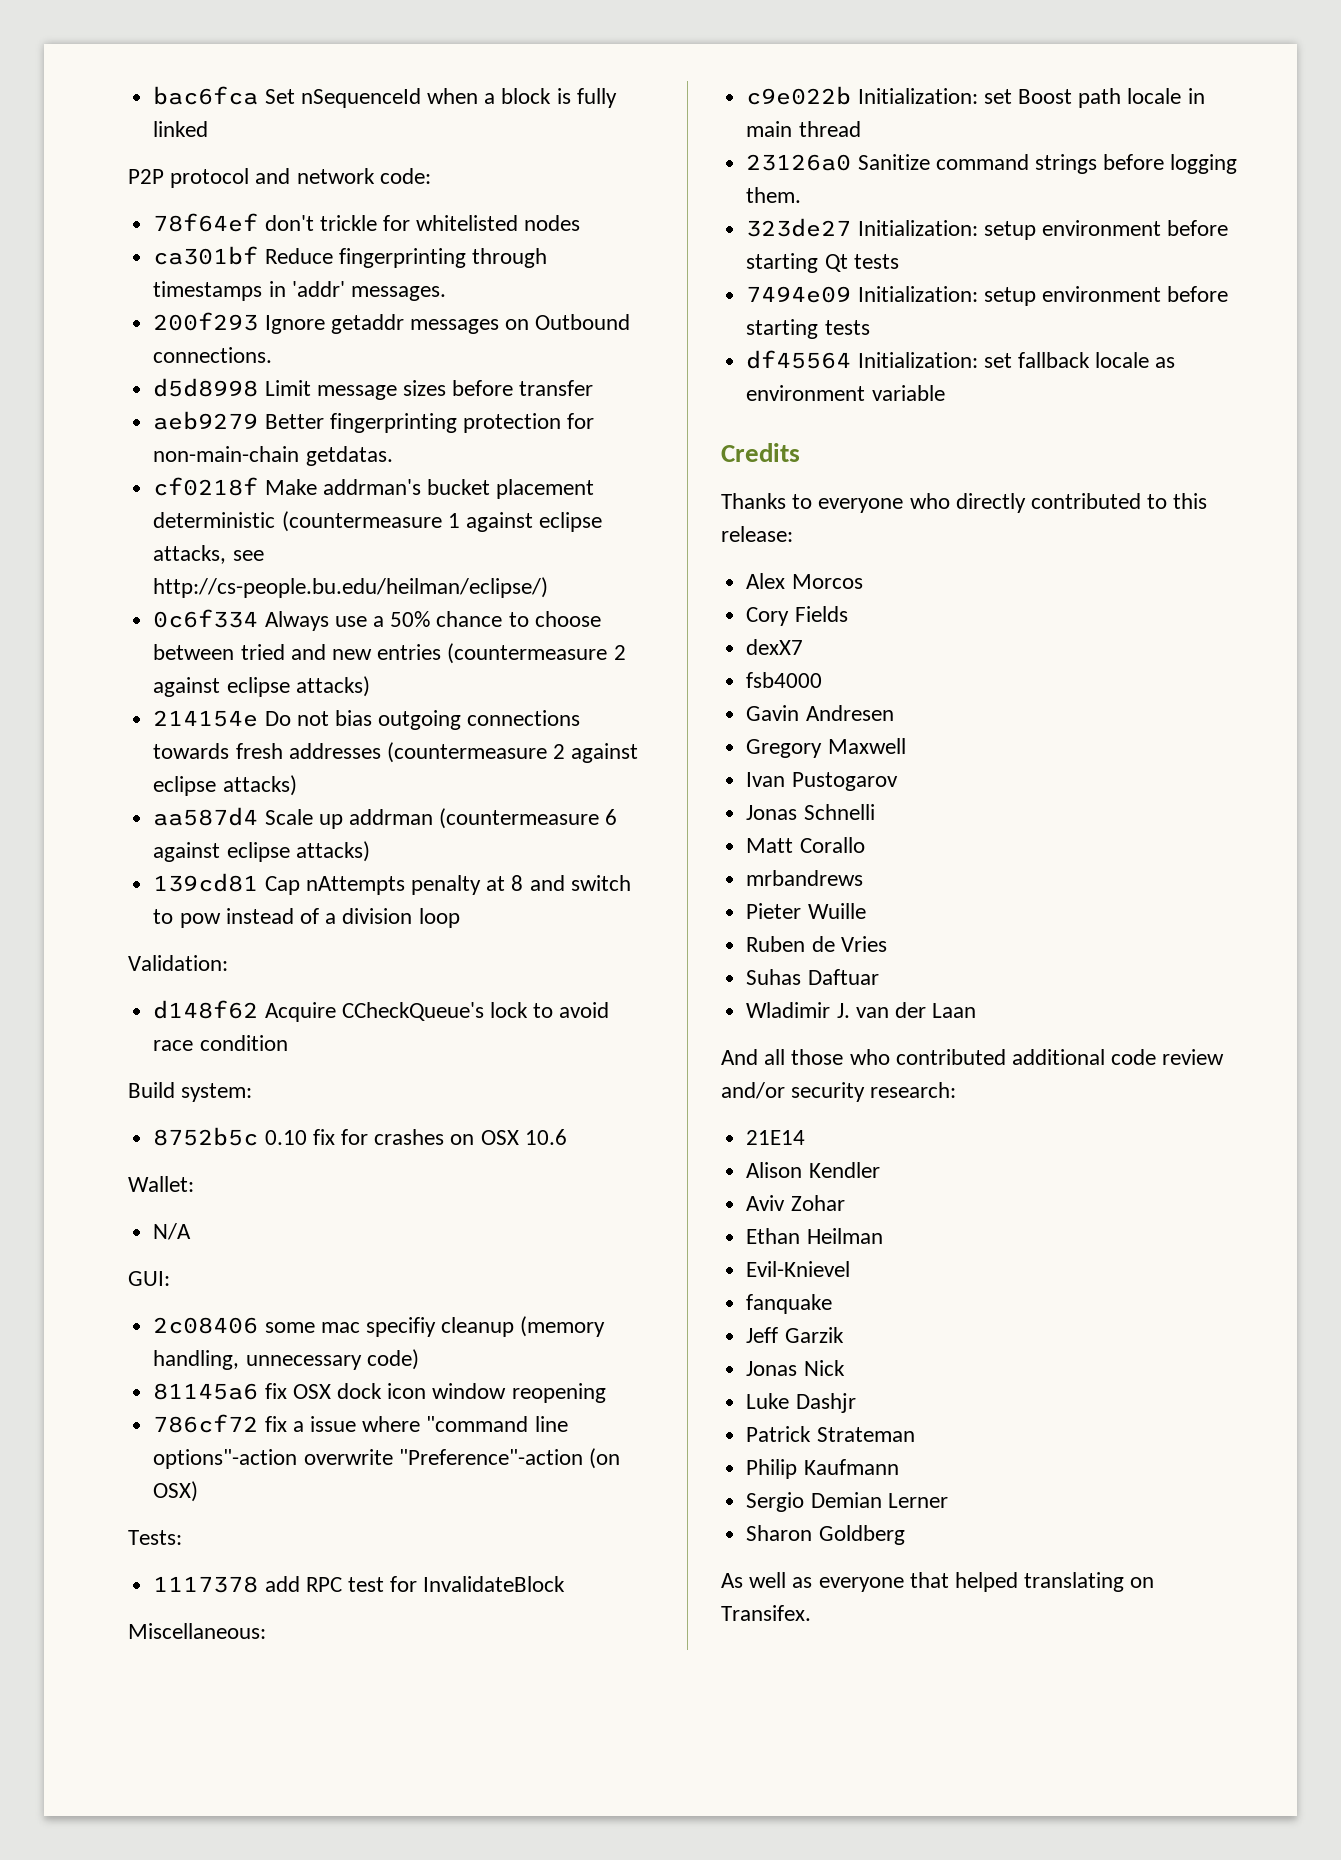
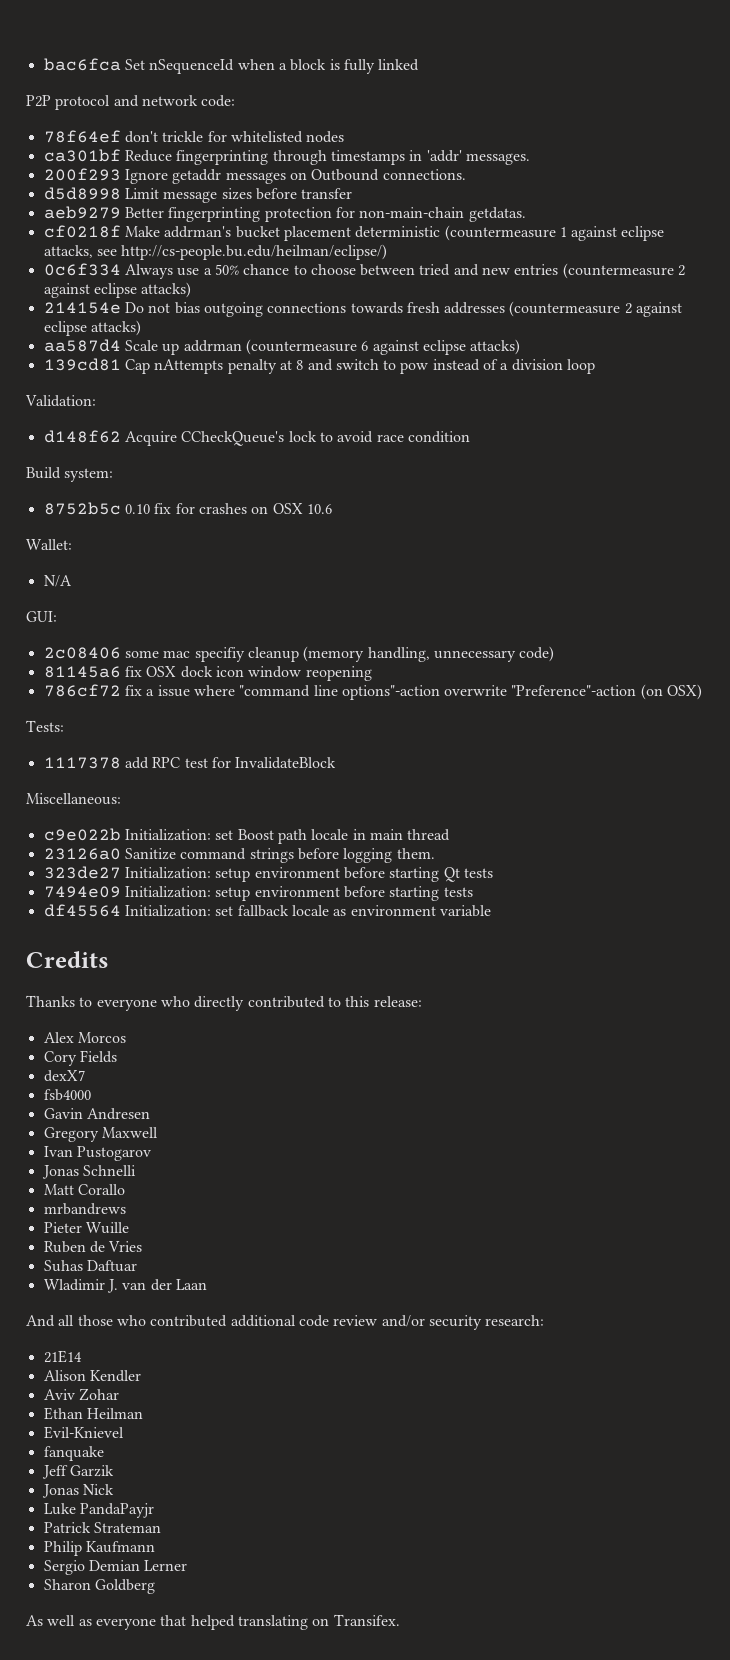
[795,1393,856,1413] Dashjr -> [79,1503,154,1518] PandaPayjr

